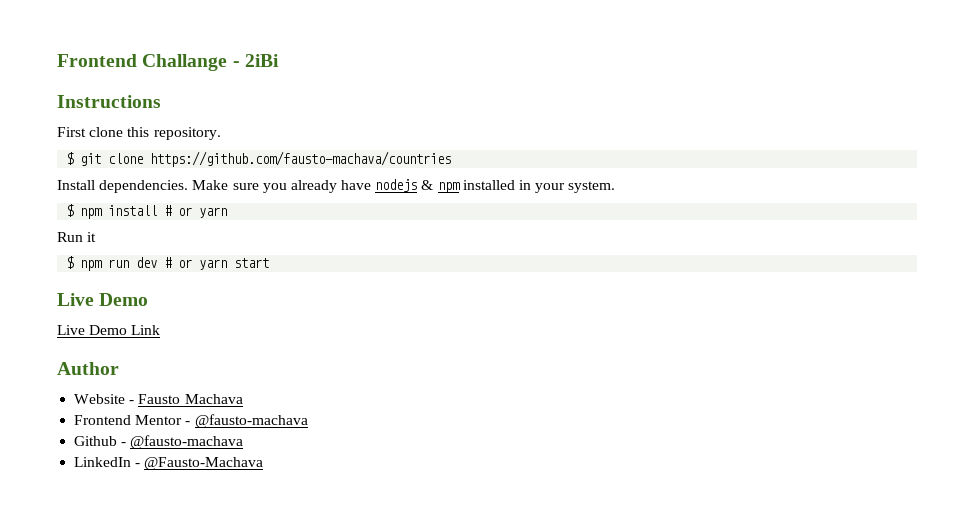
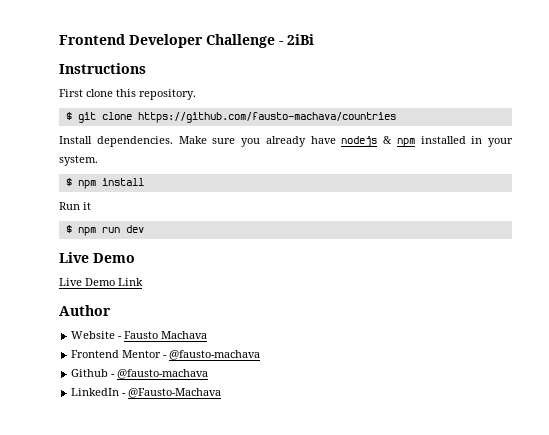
[57,54,228,71] Frontend Challange -> [59,34,275,48] Frontend Developer Challenge
[164,205,228,218] # or yarn -> (144, 182) none
[164,257,270,270] # or yarn start -> (144, 229) none

